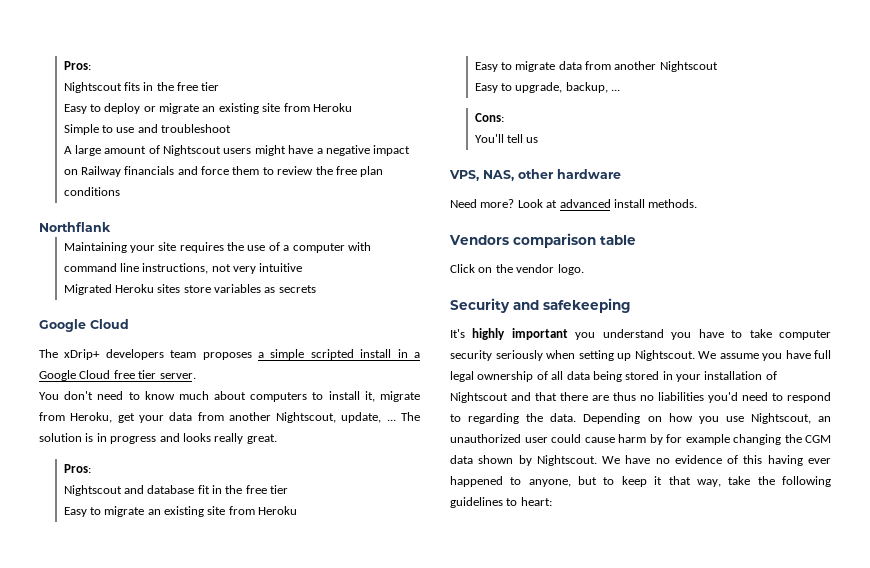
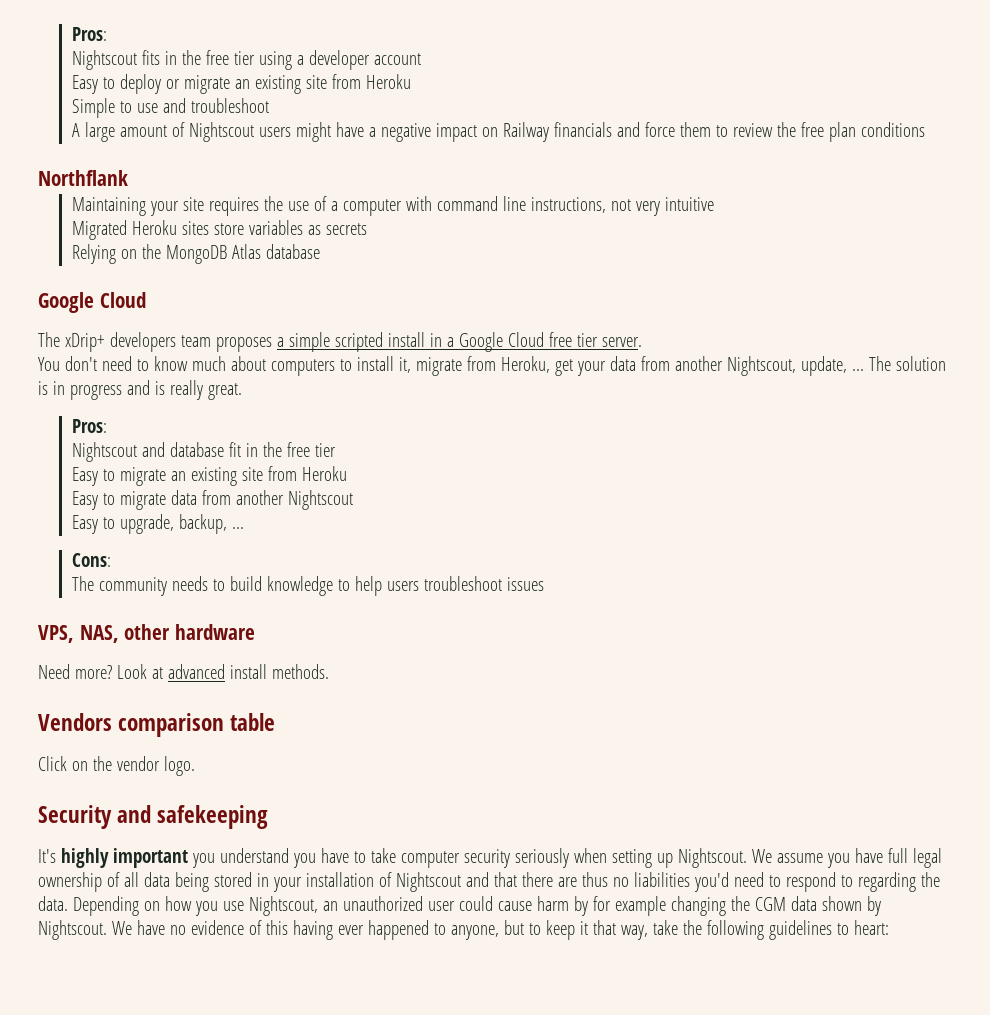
(220, 86) none -> [259,50,421,70] using a developer account
(316, 289) none -> [72,244,321,264] // Relying on the MongoDB Atlas database
[182,433,211,442] looks -> [154,381,165,395] is
[474,134,539,143] You'll tell us -> [72,576,544,596] The community needs to build knowledge to help users troubleshoot issues

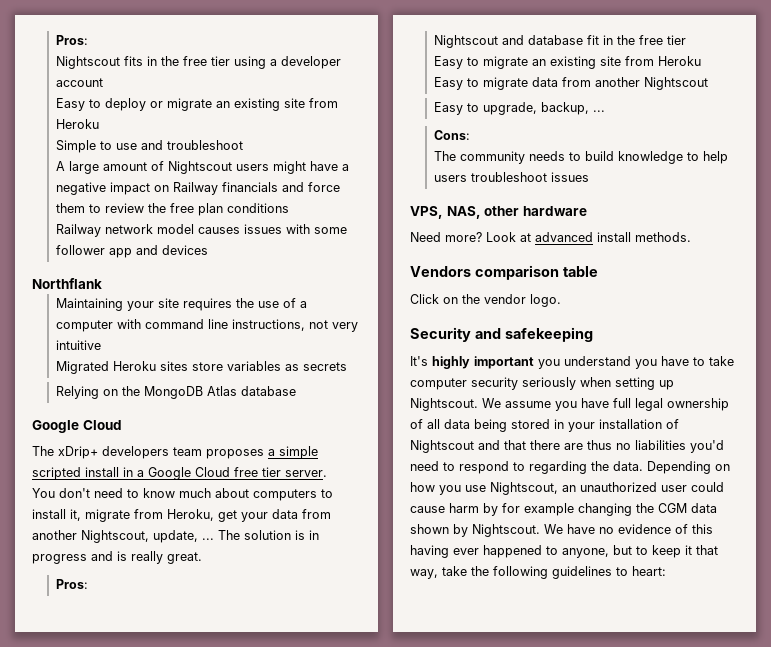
(925, 129) none -> [56,224,348,237] [56,245,209,258] // Railway network model causes issues with some follower app and devices

